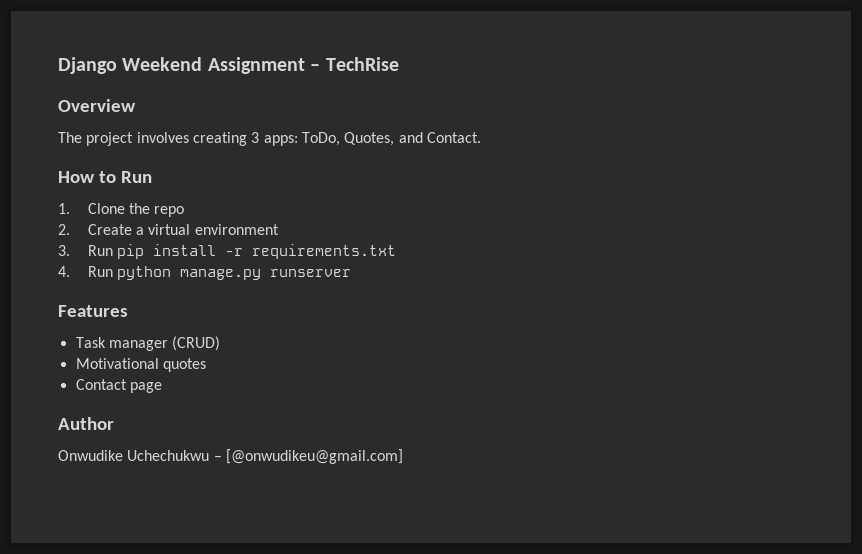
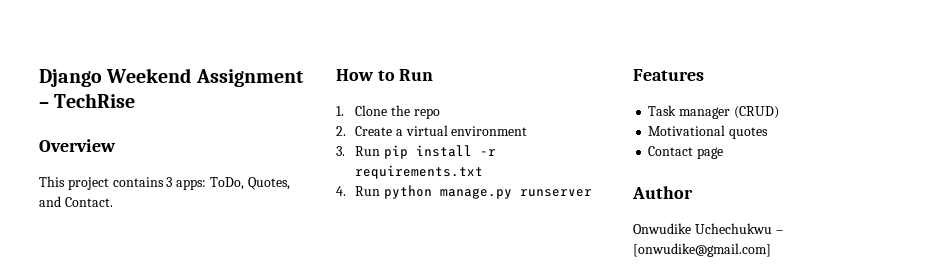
[58,132,247,146] The project involves creating -> [39,176,164,190] This project contains
[225,449,403,464] [@onwudikeu@gmail.com] -> [633,243,771,257] [onwudike@gmail.com]

